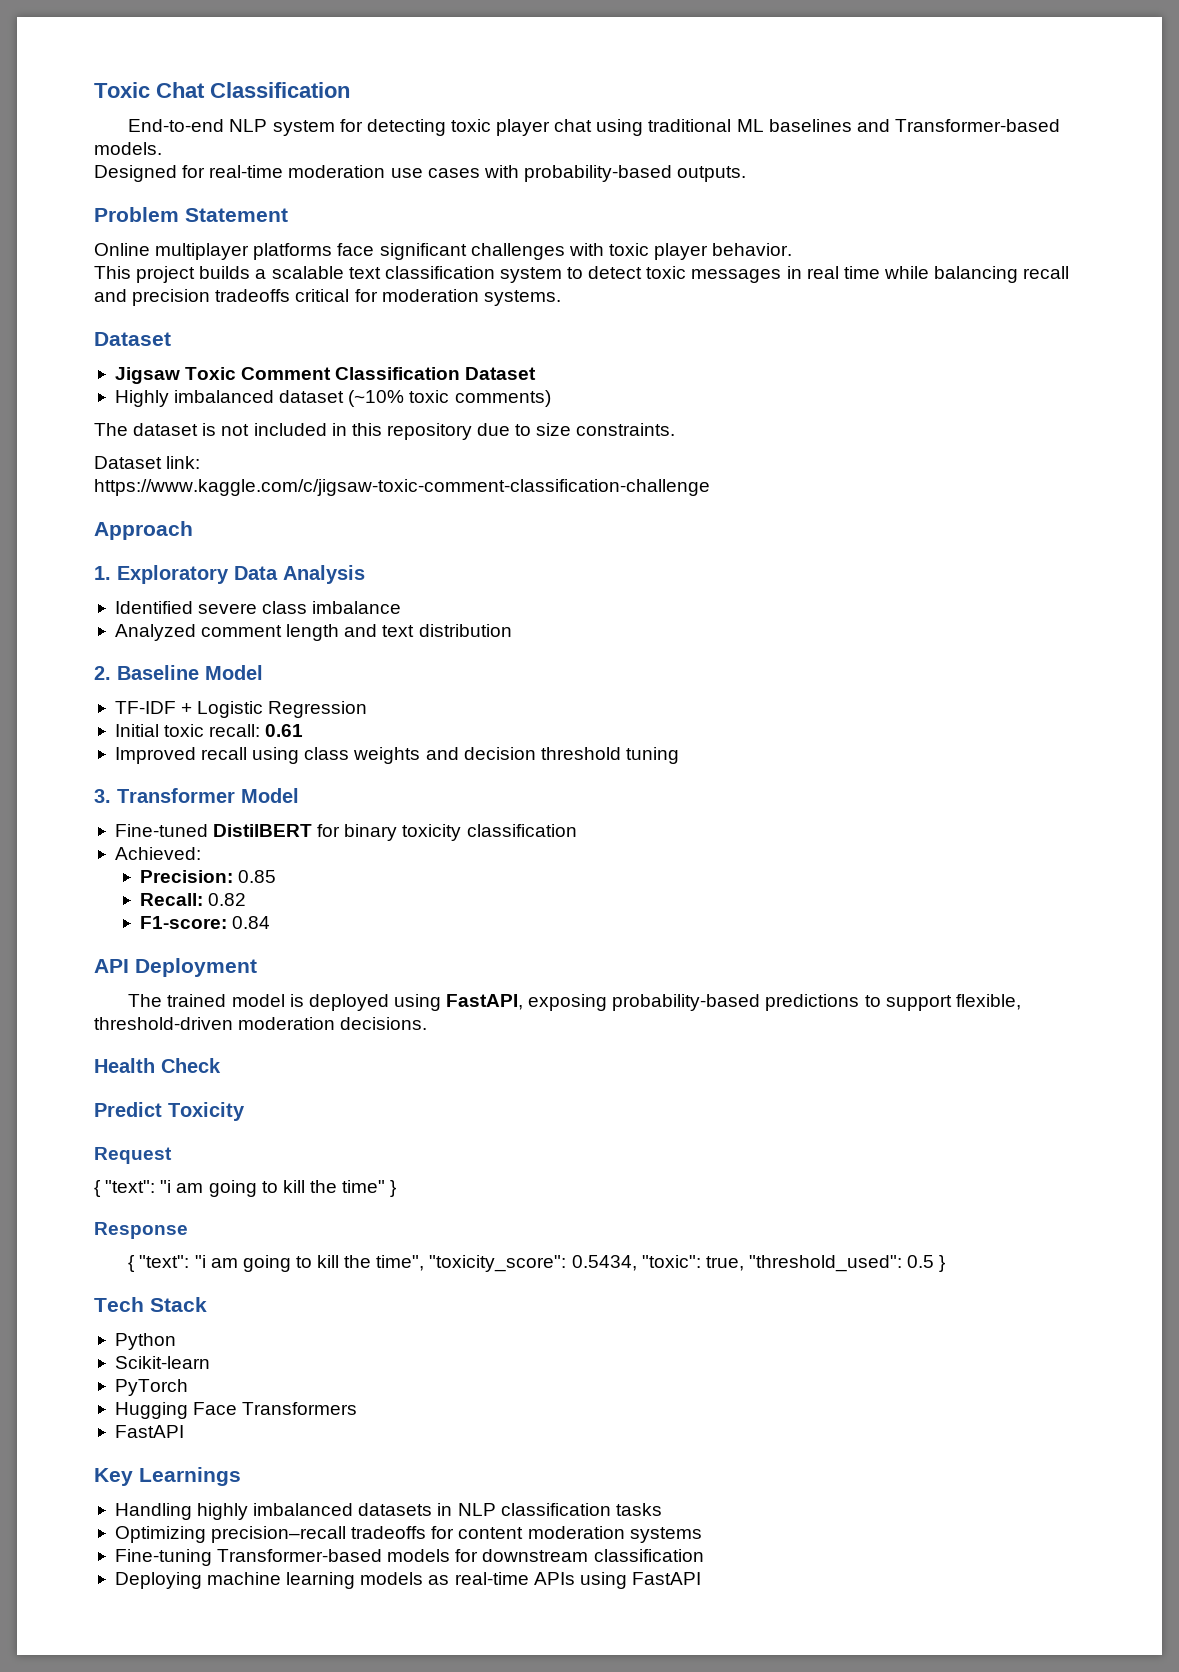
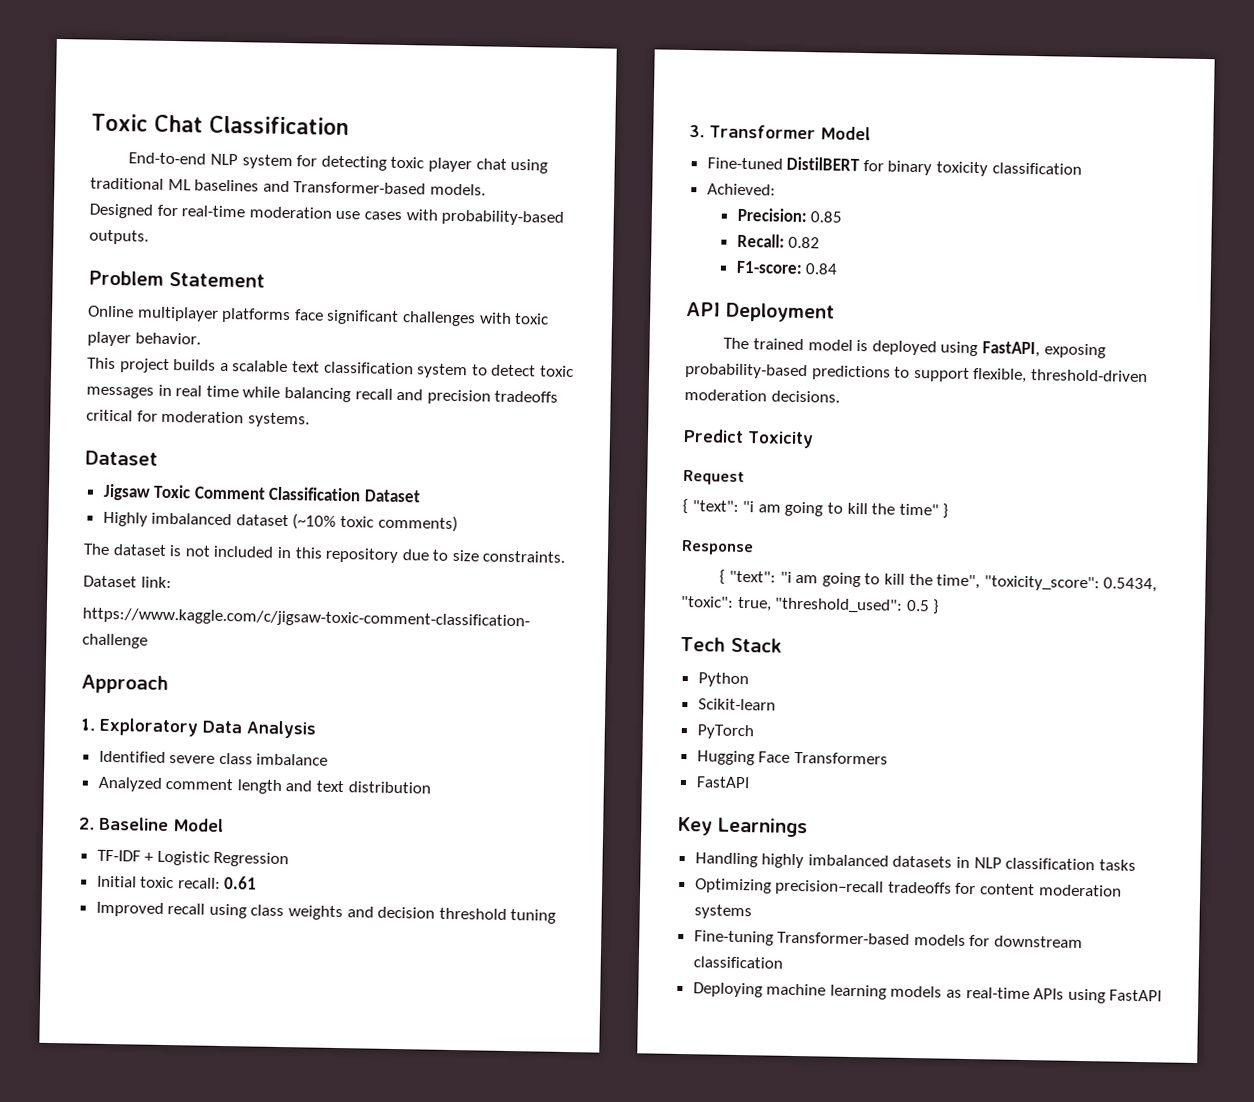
[94,1058,221,1073] // Health Check -> (840, 396) none

